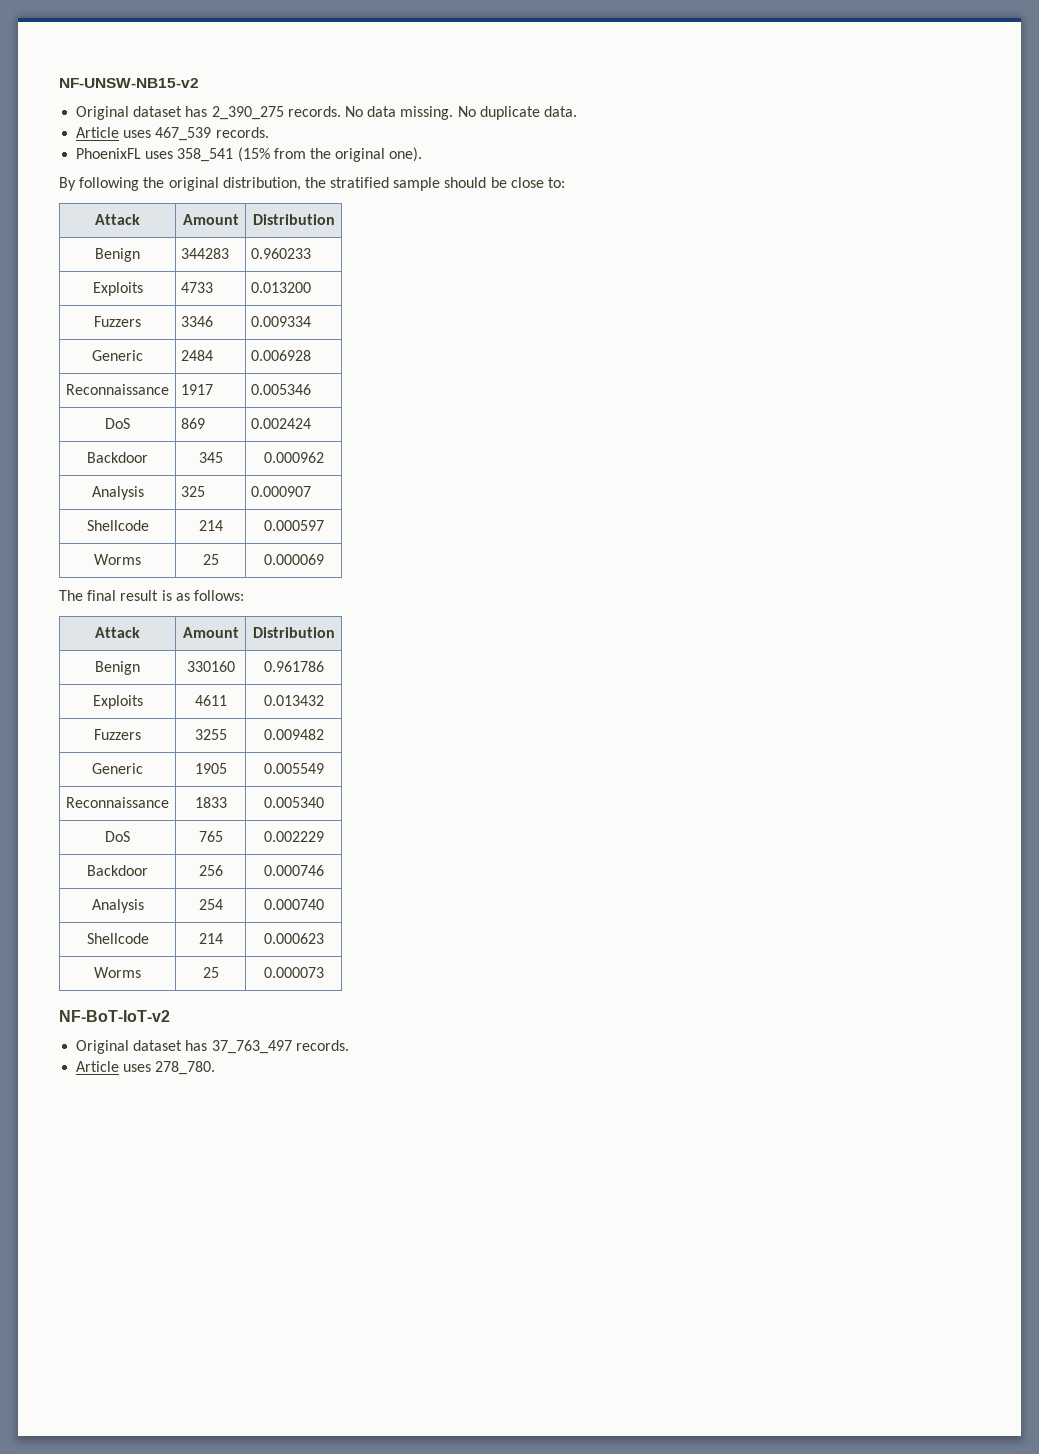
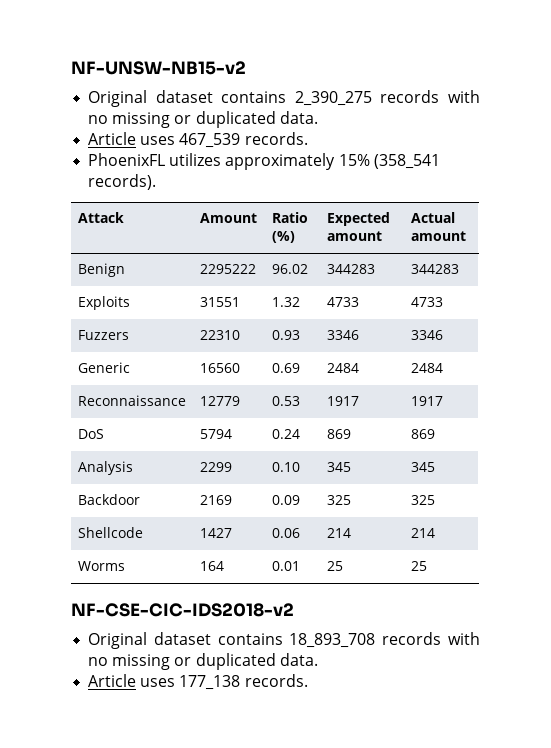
[185,106,540,120] has 2_390_275 records. No data missing. No duplicate -> [221,90,480,106] [88,111,276,128] contains 2_390_275 records with no missing or duplicated
[145,147,423,162] [59,177,566,191] [95,214,140,225] [182,214,239,225] [252,214,335,225] [95,248,140,262] uses 358_541 (15% from the original one). // By following the original distribution, the stratified sample should be close to: // Attack | Amount | Distribution // Benign -> [169,153,440,170] [88,174,157,190] [77,212,124,223] [199,213,257,223] [271,212,308,223] [271,231,295,243] [326,212,390,226] [326,231,382,241] [410,212,455,223] [410,231,466,241] [77,263,125,277] [199,264,256,274] [271,264,308,274] utilizes approximately 15% (358_541 records). // Attack | Amount | Ratio (%) | Expected amount | Actual amount // Benign | 2295222 | 96.02
[251,248,312,259] [92,282,143,296] 0.960233 // Exploits -> [410,264,459,274] [77,296,130,310] [199,297,240,307] [271,297,300,307] 344283 // Exploits | 31551 | 1.32
[251,282,312,293] [94,316,141,327] 0.013200 // Fuzzers -> [410,297,443,307] [77,330,129,340] [199,330,240,340] [271,330,300,340] 4733 // Fuzzers | 22310 | 0.93
[251,316,312,327] [92,350,143,361] 0.009334 // Generic -> [410,330,443,340] [77,362,130,373] [199,363,240,373] [271,363,300,373] 3346 // Generic | 16560 | 0.69
[251,350,312,361] [66,384,169,395] 0.006928 // Reconnaissance -> [410,363,443,373] [77,395,186,406] [199,396,240,406] [271,396,300,406] 2484 // Reconnaissance | 12779 | 0.53
[251,384,312,395] [105,418,130,429] 0.005346 // DoS -> [410,396,443,406] [77,429,104,439] [199,429,232,439] [271,429,300,439] 1917 // DoS | 5794 | 0.24
[251,418,312,429] [87,452,148,463] [198,452,223,463] [263,452,324,463] [91,486,144,500] 0.002424 // Backdoor | 345 | 0.000962 // Analysis -> [410,429,435,439] [77,461,133,475] [199,462,232,472] [271,462,300,472] [326,462,351,472] [410,462,435,472] [77,494,140,505] [199,495,232,505] [271,495,300,505] 869 // Analysis | 2299 | 0.10 | 345 | 345 // Backdoor | 2169 | 0.09
[251,486,312,497] [86,520,149,531] [198,520,223,531] [263,520,324,531] [94,554,141,565] [202,554,219,565] [263,554,324,565] [59,590,244,601] [95,627,140,638] [182,627,239,638] [252,627,335,638] [95,661,140,675] [186,661,235,672] [263,661,324,672] [92,695,143,709] [194,695,227,706] [263,695,324,706] [94,729,141,740] [194,729,227,740] [263,729,324,740] [92,763,143,774] [194,763,227,774] [263,763,324,774] [66,797,169,808] [194,797,227,808] [263,797,324,808] [105,831,130,842] [198,831,223,842] [263,831,324,842] [87,865,148,876] [198,865,223,876] [263,865,324,876] [91,899,144,913] [198,899,223,910] [263,899,324,910] [86,933,149,944] [198,933,223,944] [263,933,324,944] [94,967,141,978] [202,967,219,978] [263,967,324,978] [59,1010,170,1022] [76,1040,349,1054] [76,1061,216,1075] 0.000907 // Shellcode | 214 | 0.000597 // Worms | 25 | 0.000069 // The final result is as follows: // Attack | Amount | Distribution // Benign | 330160 | 0.961786 // Exploits | 4611 | 0.013432 // Fuzzers | 3255 | 0.009482 // Generic | 1905 | 0.005549 // Reconnaissance | 1833 | 0.005340 // DoS | 765 | 0.002229 // Backdoor | 256 | 0.000746 // Analysis | 254 | 0.000740 // Shellcode | 214 | 0.000623 // Worms | 25 | 0.000073 // NF-BoT-IoT-v2 // Original dataset has 37_763_497 records. // Article uses 278_780. -> [410,495,435,505] [77,527,143,538] [199,528,232,538] [271,528,300,538] [326,528,351,538] [410,528,435,538] [77,561,125,571] [199,561,224,571] [271,561,300,571] [326,561,343,571] [410,561,427,571] [71,603,294,617] [88,632,480,649] [88,653,318,670] [88,674,308,690] 325 // Shellcode | 1427 | 0.06 | 214 | 214 // Worms | 164 | 0.01 | 25 | 25 // NF-CSE-CIC-IDS2018-v2 // Original dataset contains 18_893_708 records with no missing or duplicated data. // Article uses 177_138 records.

